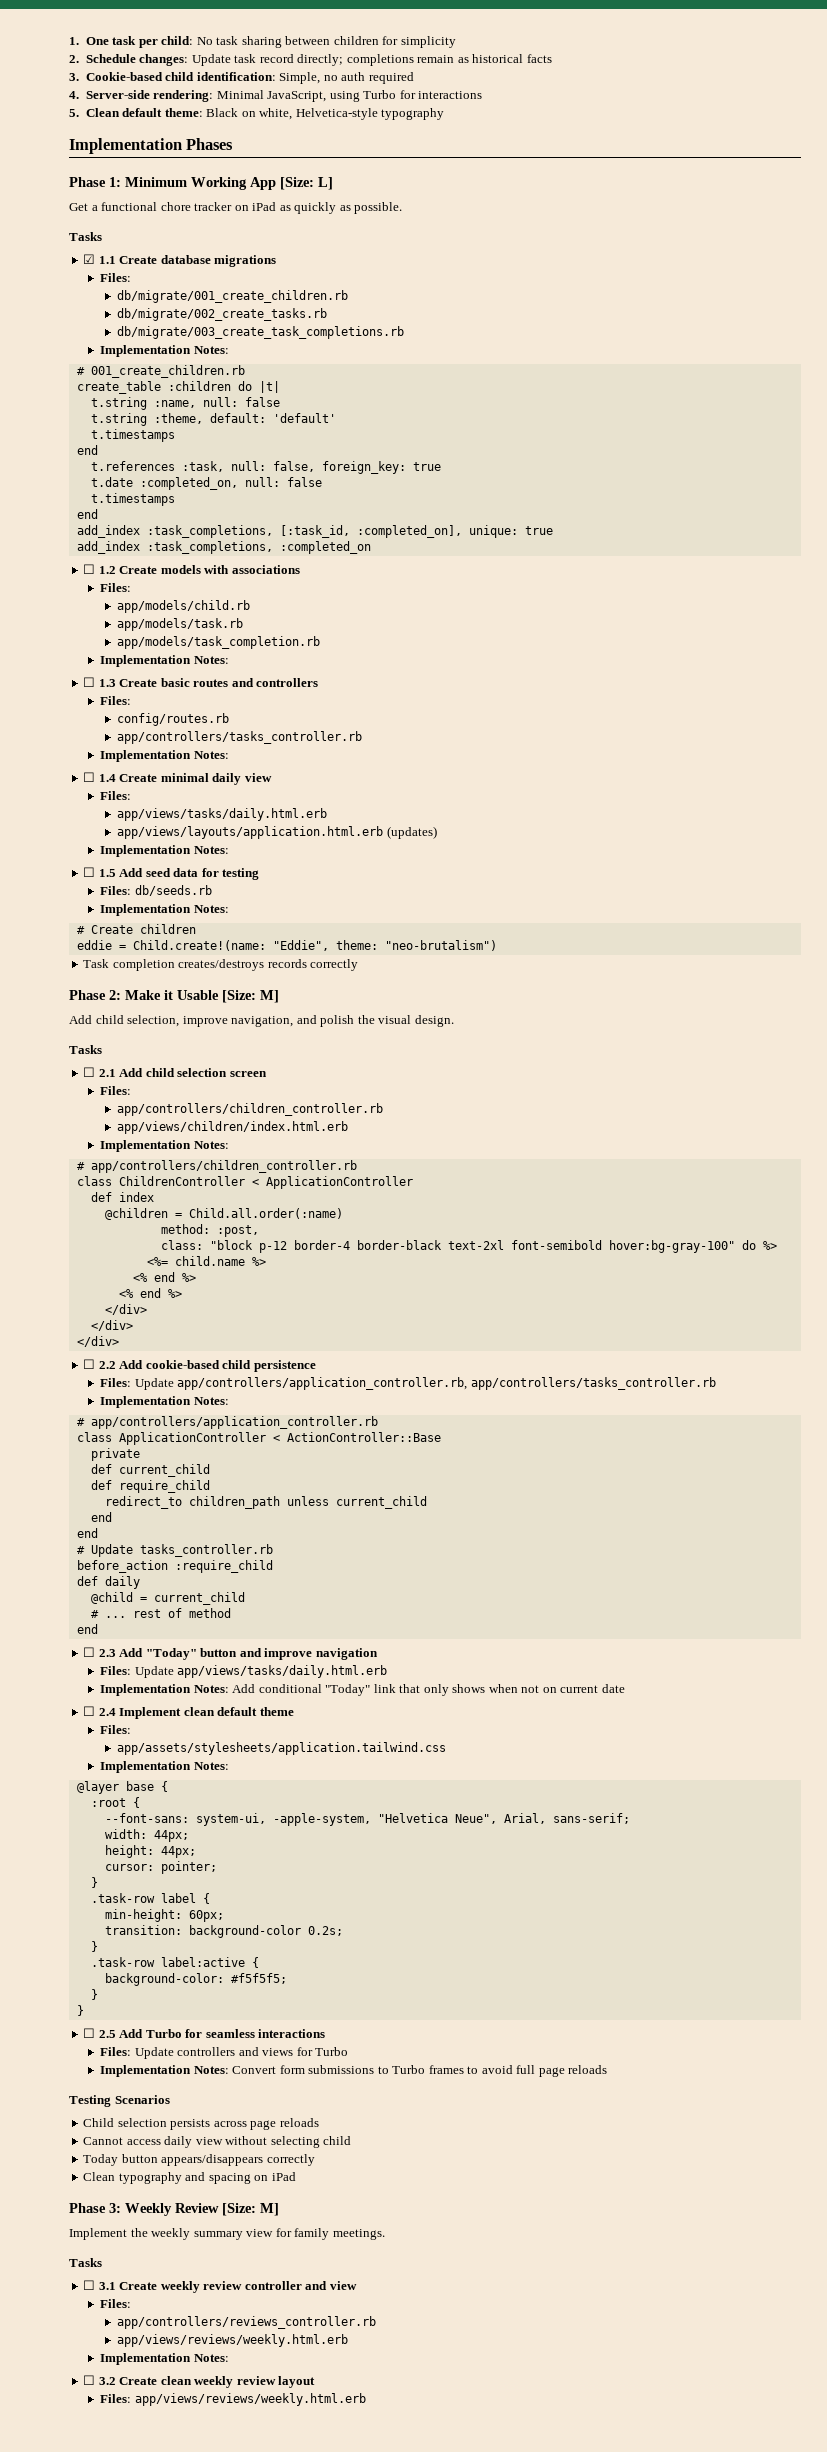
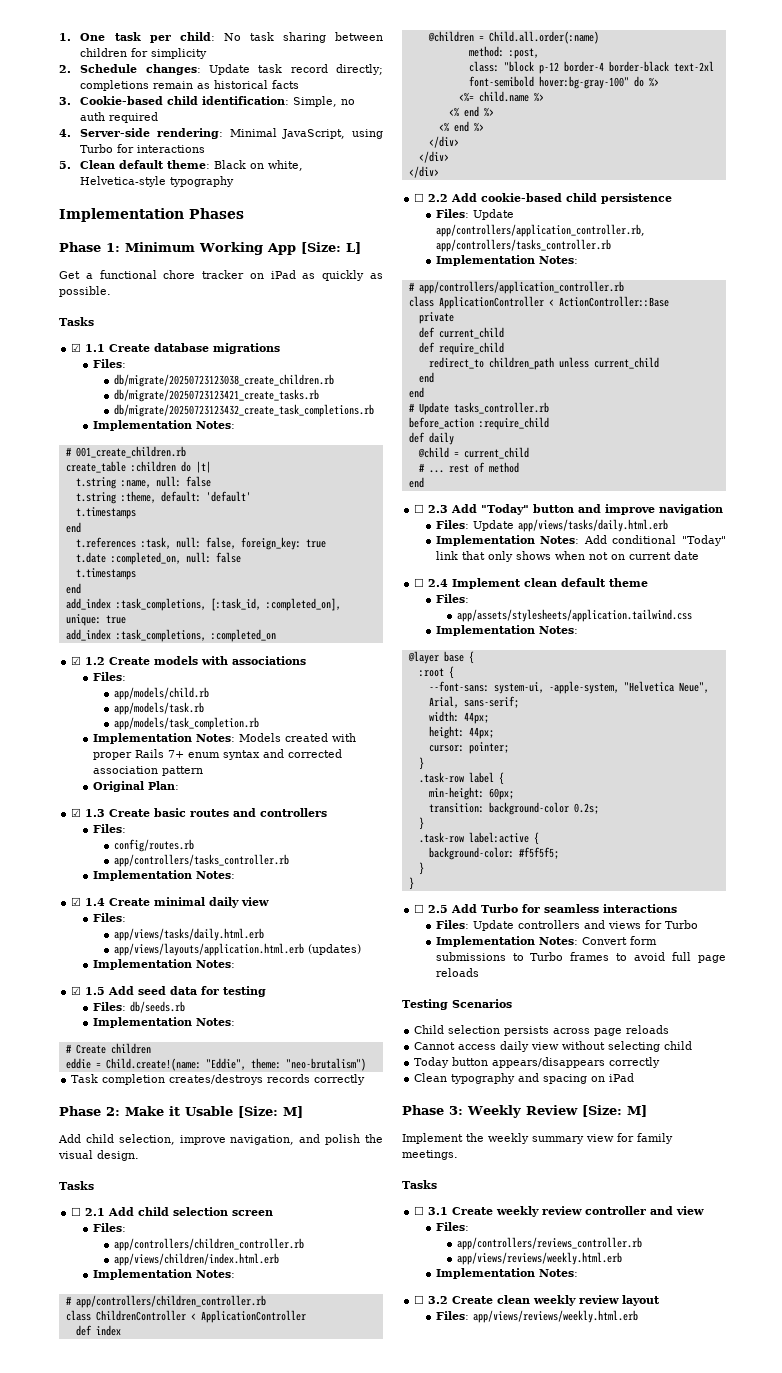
[117,290,349,303] [117,308,328,321] [117,326,405,339] db/migrate/001_create_children.rb // db/migrate/002_create_tasks.rb // db/migrate/003_create_task_completions.rb -> [114,374,335,387] [114,389,320,402] [114,404,375,417] db/migrate/20250723123038_create_children.rb // db/migrate/20250723123421_create_tasks.rb // db/migrate/20250723123432_create_task_completions.rb
[83,564,96,574] ☐ -> [71,656,82,665] ☑
[83,677,96,687] // ☐ -> [238,733,356,742] [92,749,342,760] [92,766,203,776] [92,781,179,792] [71,808,82,817] Models created with proper Rails 7+ enum syntax and corrected association pattern // Original Plan: // ☑
[83,772,96,782] ☐ -> [71,897,82,906] ☑
[83,867,96,877] ☐ -> [71,986,82,995] ☑

